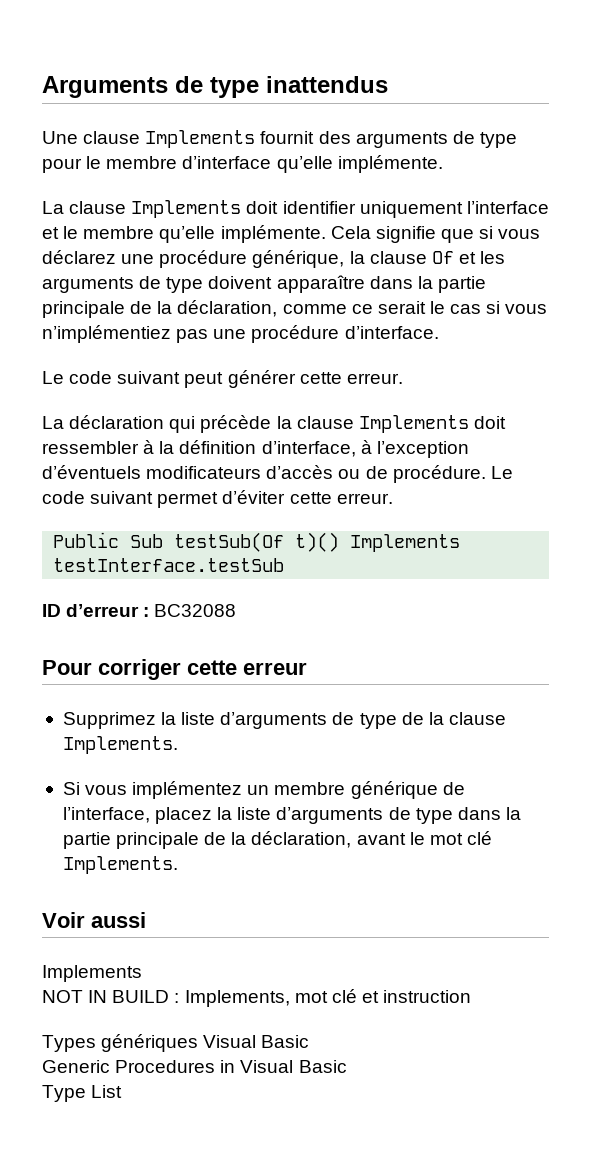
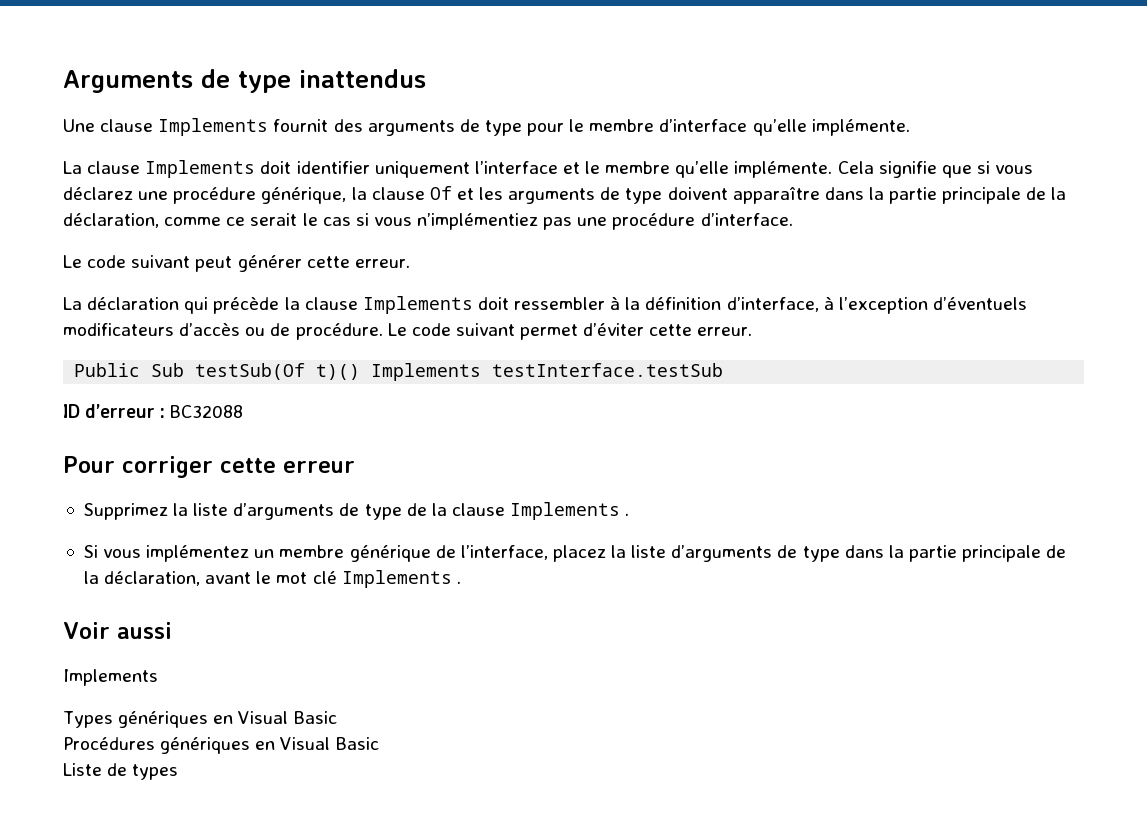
[62,736,178,754] Implements. -> [510,502,630,520] Implements .
[62,856,178,874] Implements. -> [341,570,461,588] Implements .
[42,989,472,1007] // NOT IN BUILD : Implements, mot clé et instruction -> (158, 677) none
[203,1035,310,1048] [42,1060,347,1073] [42,1085,123,1102] Visual Basic // Generic Procedures in Visual Basic // Type List -> [213,711,337,724] [63,737,379,754] [63,763,179,780] en Visual Basic // Procédures génériques en Visual Basic // Liste de types

